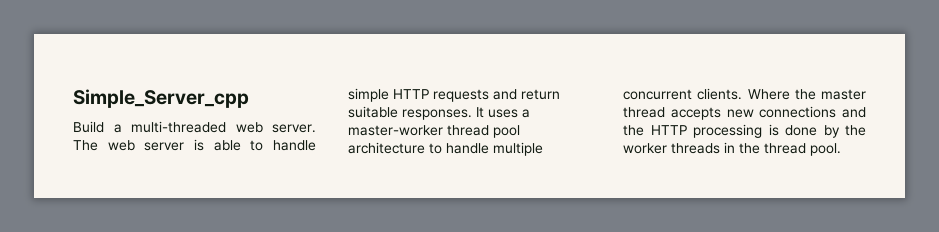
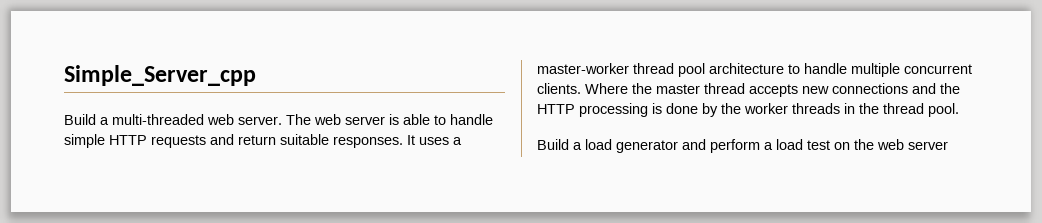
(841, 149) none -> [537,139,948,153] // Build a load generator and perform a load test on the web server

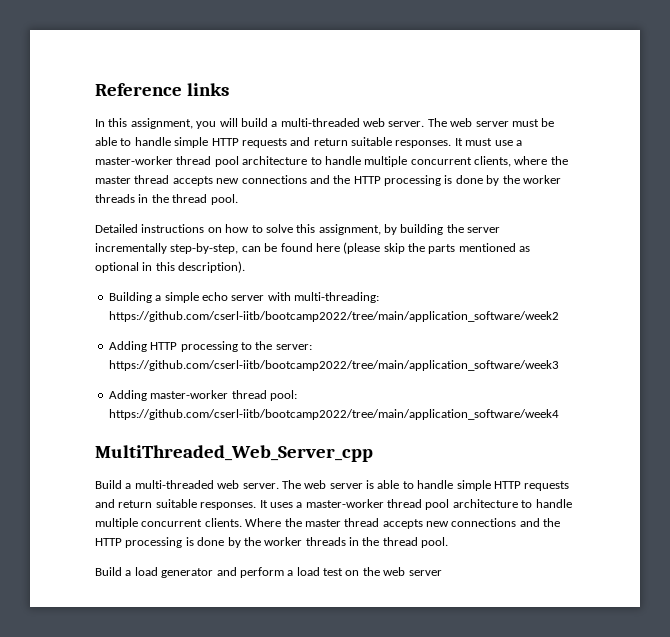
[64,65,256,86] Simple_Server_cpp -> [95,83,229,96] [95,118,555,129] [95,137,522,148] [95,156,568,167] [95,175,561,186] [95,194,238,205] [95,224,501,235] [95,242,531,254] [95,261,246,273] [108,292,379,303] [108,311,559,322] [108,341,312,352] [108,360,559,371] [108,390,297,401] [108,409,559,420] [95,445,373,462] Reference links // In this assignment, you will build a multi-threaded web server. The web server must be able to handle simple HTTP requests and return suitable responses. It must use a master-worker thread pool architecture to handle multiple concurrent clients, where the master thread accepts new connections and the HTTP processing is done by the worker threads in the thread pool. // Detailed instructions on how to solve this assignment, by building the server incrementally step-by-step, can be found here (please skip the parts mentioned as optional in this description). // Building a simple echo server with multi-threading: https://github.com/cserl-iitb/bootcamp2022/tree/main/application_software/week2 // Adding HTTP processing to the server: https://github.com/cserl-iitb/bootcamp2022/tree/main/application_software/week3 // Adding master-worker thread pool: https://github.com/cserl-iitb/bootcamp2022/tree/main/application_software/week4 // MultiThreaded_Web_Server_cpp

